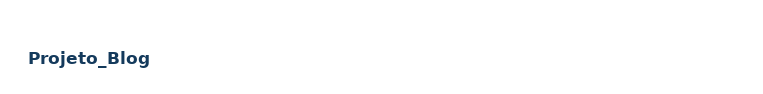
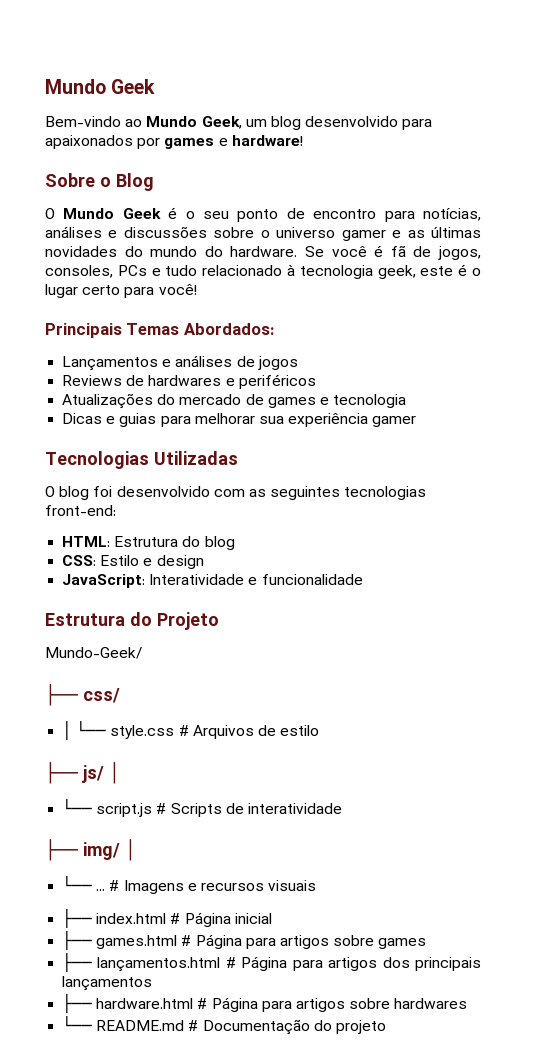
[28,51,150,68] Projeto_Blog -> [45,79,156,94] [45,116,433,130] [45,135,303,149] [45,173,154,191] [45,207,481,222] [45,226,482,241] [45,245,482,260] [45,264,482,279] [45,284,197,298] [45,323,274,338] [62,355,298,371] [62,374,316,389] [62,393,407,409] [62,413,417,427] [45,451,238,469] [45,486,427,500] [45,505,116,516] [62,536,235,550] [62,555,204,569] [62,574,363,588] [45,612,219,630] [45,647,142,659] [45,684,120,706] [62,720,320,740] [45,762,120,784] [62,798,342,817] [45,839,136,861] [62,875,317,894] [62,908,272,928] [62,930,427,950] [62,952,481,972] [62,976,153,991] [62,993,468,1013] [62,1015,386,1035] Mundo Geek // Bem-vindo ao Mundo Geek, um blog desenvolvido para apaixonados por games e hardware! // Sobre o Blog // O Mundo Geek é o seu ponto de encontro para notícias, análises e discussões sobre o universo gamer e as últimas novidades do mundo do hardware. Se você é fã de jogos, consoles, PCs e tudo relacionado à tecnologia geek, este é o lugar certo para você! // Principais Temas Abordados: // Lançamentos e análises de jogos // Reviews de hardwares e periféricos // Atualizações do mercado de games e tecnologia // Dicas e guias para melhorar sua experiência gamer // Tecnologias Utilizadas // O blog foi desenvolvido com as seguintes tecnologias front-end: // HTML: Estrutura do blog // CSS: Estilo e design // JavaScript: Interatividade e funcionalidade // Estrutura do Projeto // Mundo-Geek/ // ├── css/ // │ └── style.css # Arquivos de estilo // ├── js/ │ // └── script.js # Scripts de interatividade // ├── img/ │ // └── ... # Imagens e recursos visuais // ├── index.html # Página inicial // ├── games.html # Página para artigos sobre games // ├── lançamentos.html # Página para artigos dos principais lançamentos // ├── hardware.html # Página para artigos sobre hardwares // └── README.md # Documentação do projeto

